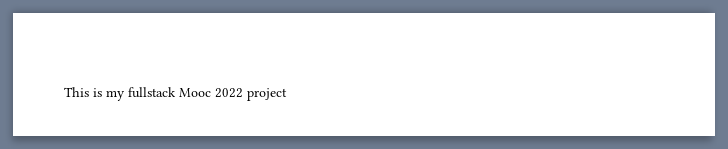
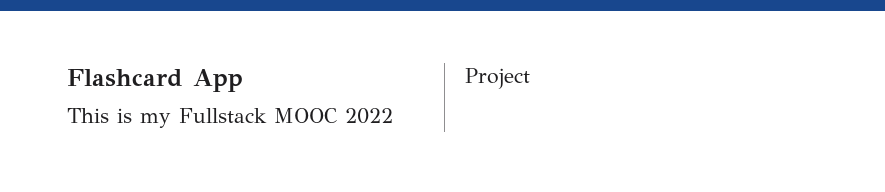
(64, 92) none -> [67,69,243,92] Flashcard App //
[128,87,287,101] fullstack Mooc 2022 project -> [179,108,393,124] [465,68,530,89] Fullstack MOOC 2022 Project

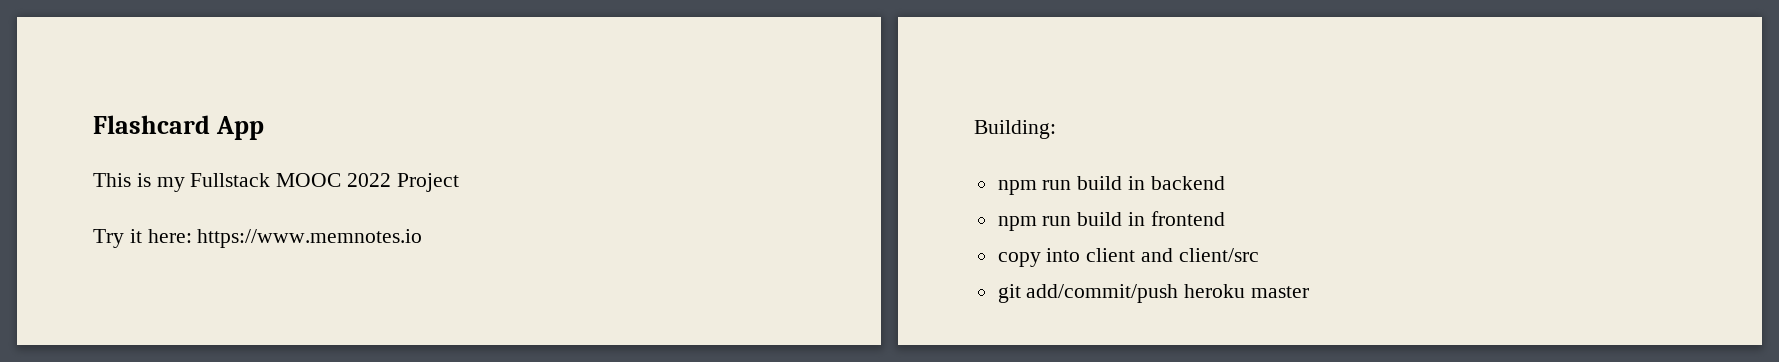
(530, 78) none -> [93,229,423,248] [974,120,1056,139] [997,176,1225,195] [997,211,1225,231] [997,248,1259,267] [997,284,1310,303] // Try it here: https://www.memnotes.io // Building: // npm run build in backend // npm run build in frontend // copy into client and client/src // git add/commit/push heroku master

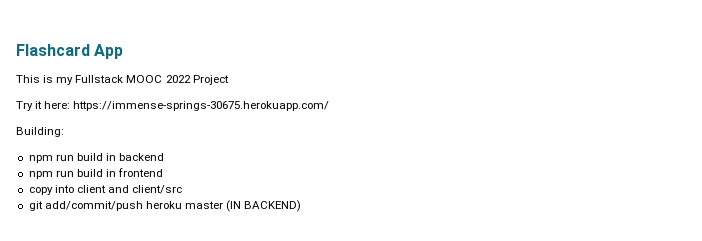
[197,229,423,248] https://www.memnotes.io -> [73,101,330,111] https://immense-springs-30675.herokuapp.com/
(1310, 292) none -> [226,200,302,212] (IN BACKEND)

